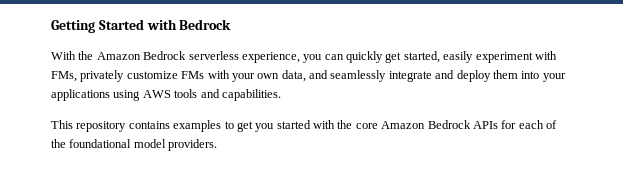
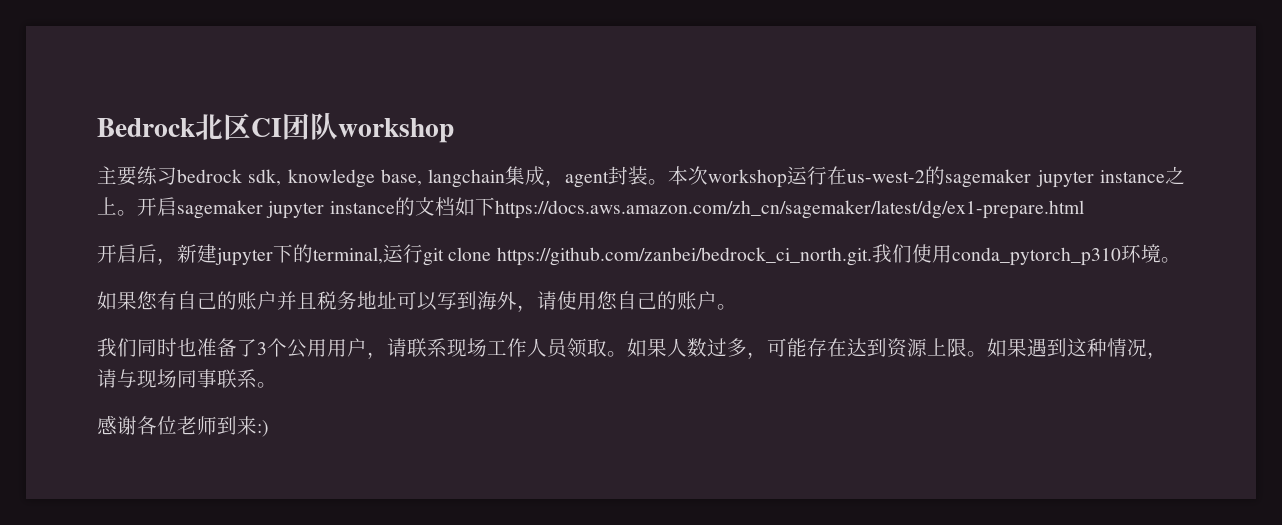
[51,19,232,33] [51,51,557,63] [51,70,566,82] [51,89,281,101] [51,120,557,132] [51,139,218,151] Getting Started with Bedrock // With the Amazon Bedrock serverless experience, you can quickly get started, easily experiment with FMs, privately customize FMs with your own data, and seamlessly integrate and deploy them into your applications using AWS tools and capabilities. // This repository contains examples to get you started with the core Amazon Bedrock APIs for each of the foundational model providers. -> [97,112,454,143] [97,166,1186,188] [97,197,1084,219] [97,244,1181,266] [97,291,737,312] [97,338,1167,359] [97,369,277,388] [97,416,269,437] Bedrock北区CI团队workshop // 主要练习bedrock sdk, knowledge base, langchain集成，agent封装。本次workshop运行在us-west-2的sagemaker jupyter instance之上。开启sagemaker jupyter instance的文档如下https://docs.aws.amazon.com/zh_cn/sagemaker/latest/dg/ex1-prepare.html // 开启后，新建jupyter下的terminal,运行git clone https://github.com/zanbei/bedrock_ci_north.git.我们使用conda_pytorch_p310环境。 // 如果您有自己的账户并且税务地址可以写到海外，请使用您自己的账户。 // 我们同时也准备了3个公用用户，请联系现场工作人员领取。如果人数过多，可能存在达到资源上限。如果遇到这种情况，请与现场同事联系。 // 感谢各位老师到来:)

